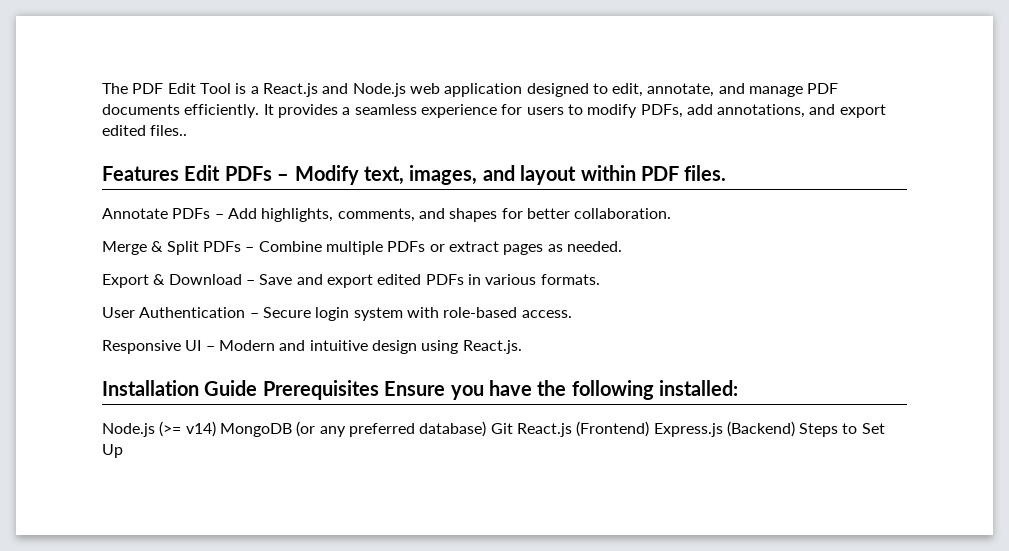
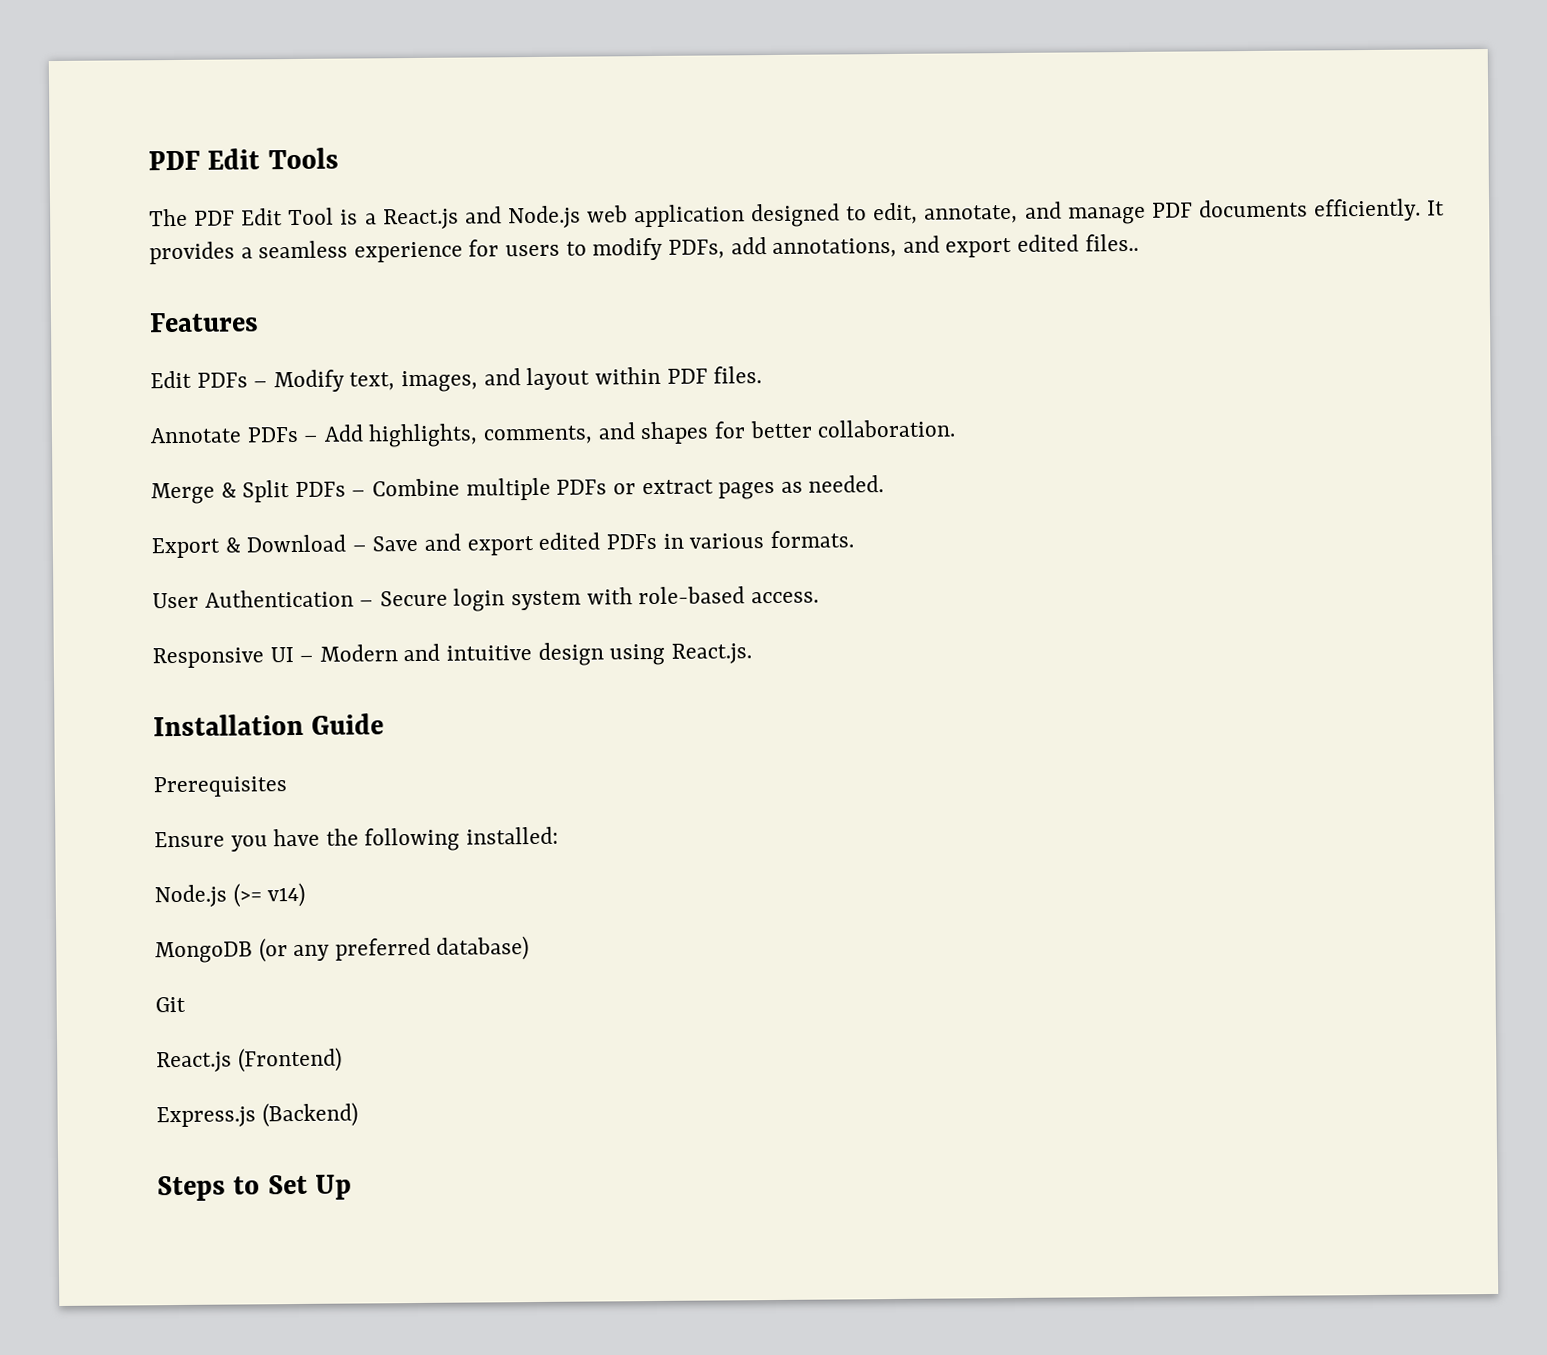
(102, 88) none -> [148,147,339,171] PDF Edit Tools //
(179, 173) none -> (259, 322) //
(258, 388) none -> (385, 724) //
(379, 390) none -> (287, 787) //
(216, 429) none -> (306, 895) //
(487, 429) none -> (530, 948) //
(513, 428) none -> (186, 1004) //
(650, 429) none -> (342, 1060) //
(795, 429) none -> (358, 1115) //

